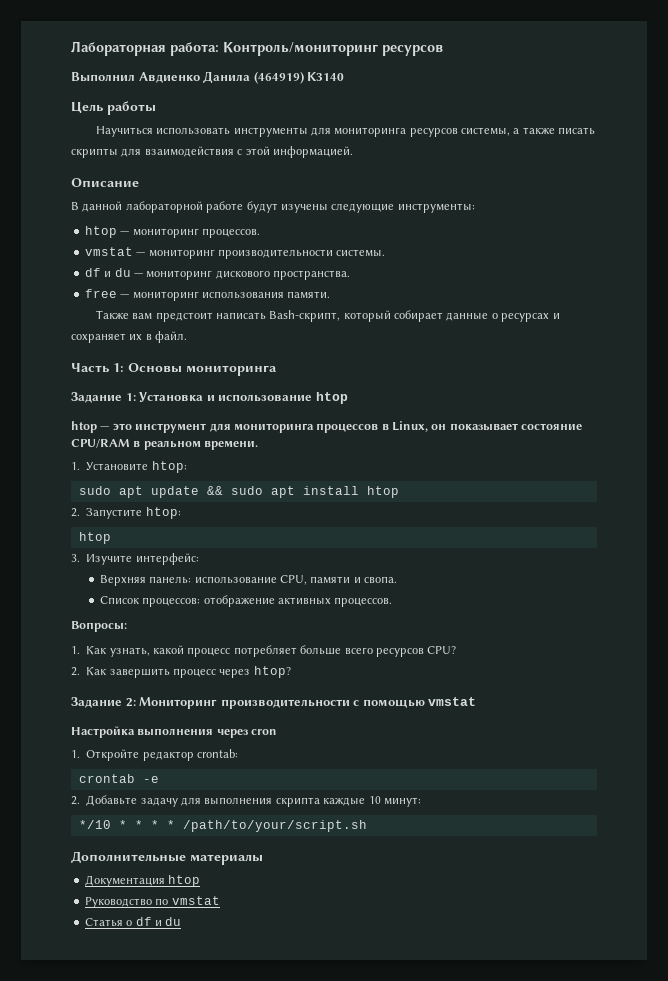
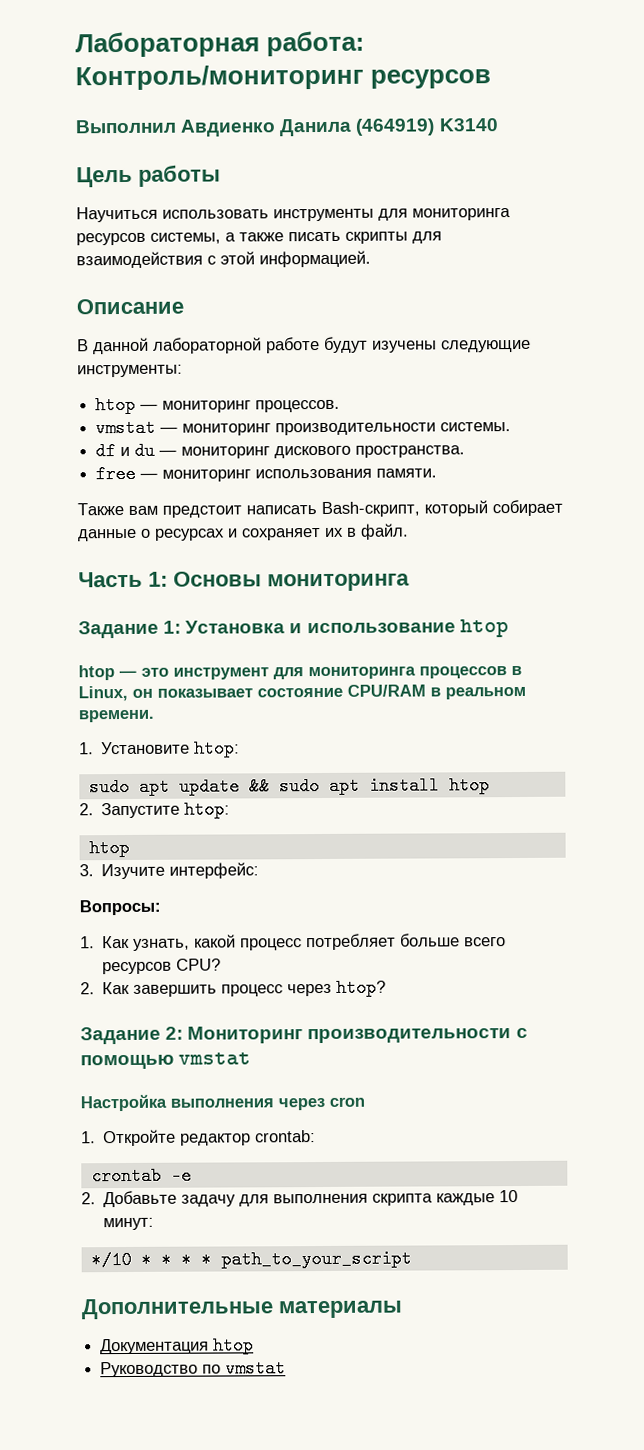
[99,575,398,586] [99,595,393,607] // Верхняя панель: использование CPU, памяти и свопа. // Список процессов: отображение активных процессов. -> (260, 870) none
[182,820,367,832] /path/to/your/script.sh -> [220,1249,412,1269] path_to_your_script
[84,917,182,927] // Статья о df и du -> (287, 1368) none

